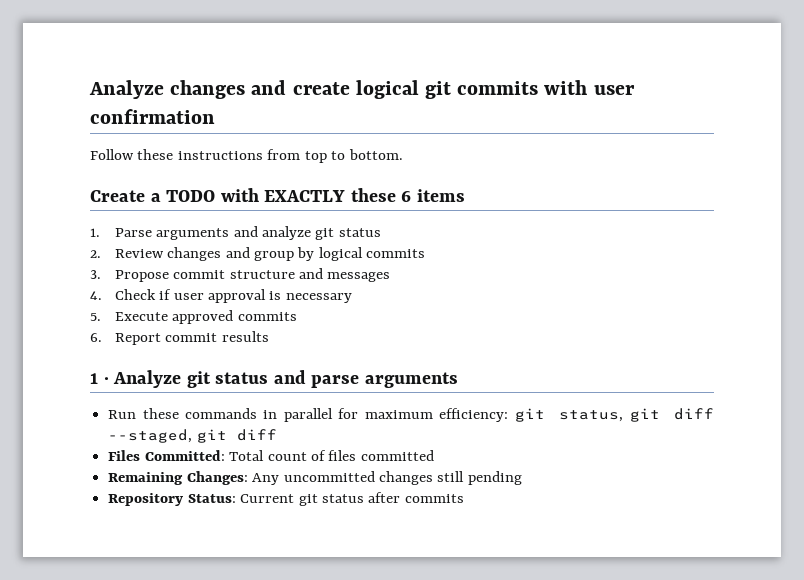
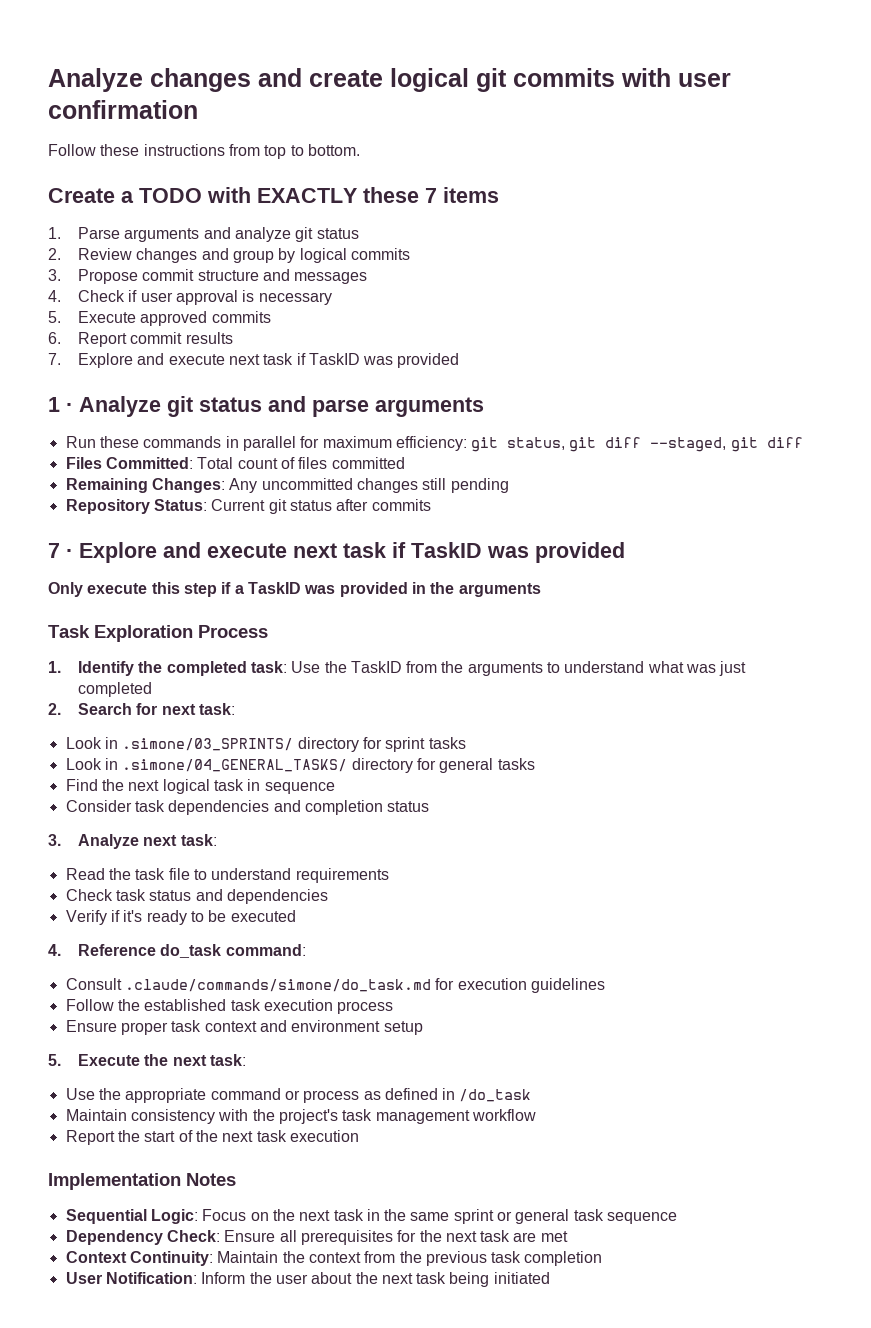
[401,191,412,202] 6 -> [425,188,437,203] 7
(269, 336) none -> [48,353,460,368] // 7. Explore and execute next task if TaskID was provided
(464, 498) none -> [48,542,625,563] [48,582,541,597] [48,625,268,642] [48,661,747,676] [77,682,152,697] [48,703,235,715] [65,737,466,752] [65,758,535,773] [65,779,335,794] [65,800,430,815] [48,834,217,849] [65,868,389,883] [65,889,328,904] [65,910,296,925] [48,944,306,958] [65,978,605,993] [65,999,394,1014] [65,1020,423,1035] [48,1054,246,1066] [65,1088,532,1103] [65,1109,536,1124] [65,1130,359,1145] [48,1173,236,1190] [65,1209,678,1224] [65,1230,568,1245] [65,1251,603,1266] [65,1272,550,1287] // 7 · Explore and execute next task if TaskID was provided // Only execute this step if a TaskID was provided in the arguments // Task Exploration Process // 1. Identify the completed task: Use the TaskID from the arguments to understand what was just completed // 2. Search for next task: // Look in .simone/03_SPRINTS/ directory for sprint tasks // Look in .simone/04_GENERAL_TASKS/ directory for general tasks // Find the next logical task in sequence // Consider task dependencies and completion status // 3. Analyze next task: // Read the task file to understand requirements // Check task status and dependencies // Verify if it's ready to be executed // 4. Reference do_task command: // Consult .claude/commands/simone/do_task.md for execution guidelines // Follow the established task execution process // Ensure proper task context and environment setup // 5. Execute the next task: // Use the appropriate command or process as defined in /do_task // Maintain consistency with the project's task management workflow // Report the start of the next task execution // Implementation Notes // Sequential Logic: Focus on the next task in the same sprint or general task sequence // Dependency Check: Ensure all prerequisites for the next task are met // Context Continuity: Maintain the context from the previous task completion // User Notification: Inform the user about the next task being initiated

